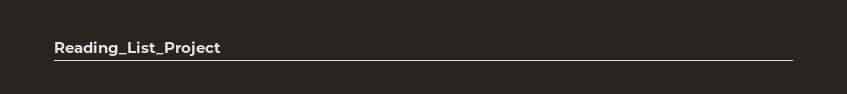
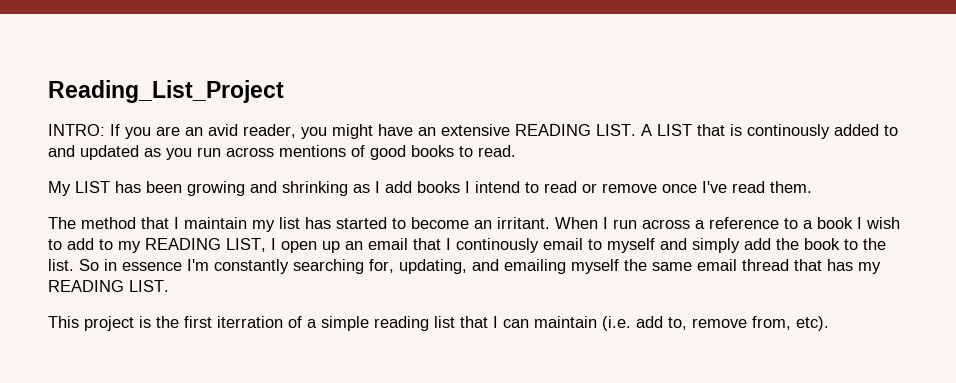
(221, 48) none -> [48,124,898,139] [48,145,516,160] [48,181,812,196] [48,217,900,232] [48,238,886,253] [48,259,881,274] [48,280,169,292] [48,316,829,331] // INTRO: If you are an avid reader, you might have an extensive READING LIST. A LIST that is continously added to and updated as you run across mentions of good books to read. // My LIST has been growing and shrinking as I add books I intend to read or remove once I've read them. // The method that I maintain my list has started to become an irritant. When I run across a reference to a book I wish to add to my READING LIST, I open up an email that I continously email to myself and simply add the book to the list. So in essence I'm constantly searching for, updating, and emailing myself the same email thread that has my READING LIST. // This project is the first iterration of a simple reading list that I can maintain (i.e. add to, remove from, etc).

